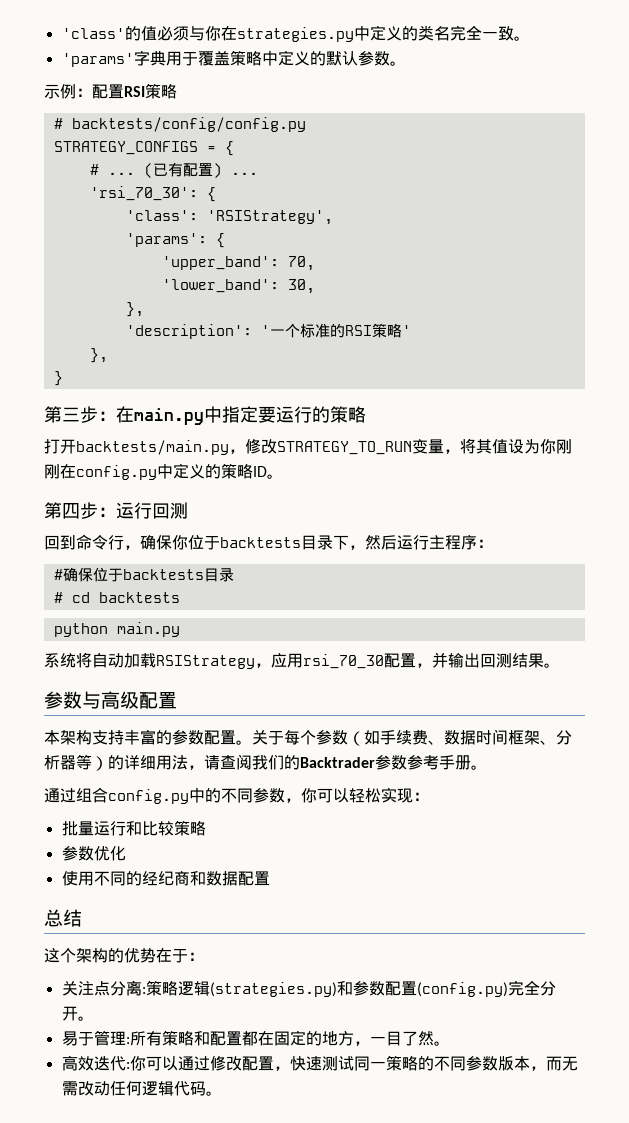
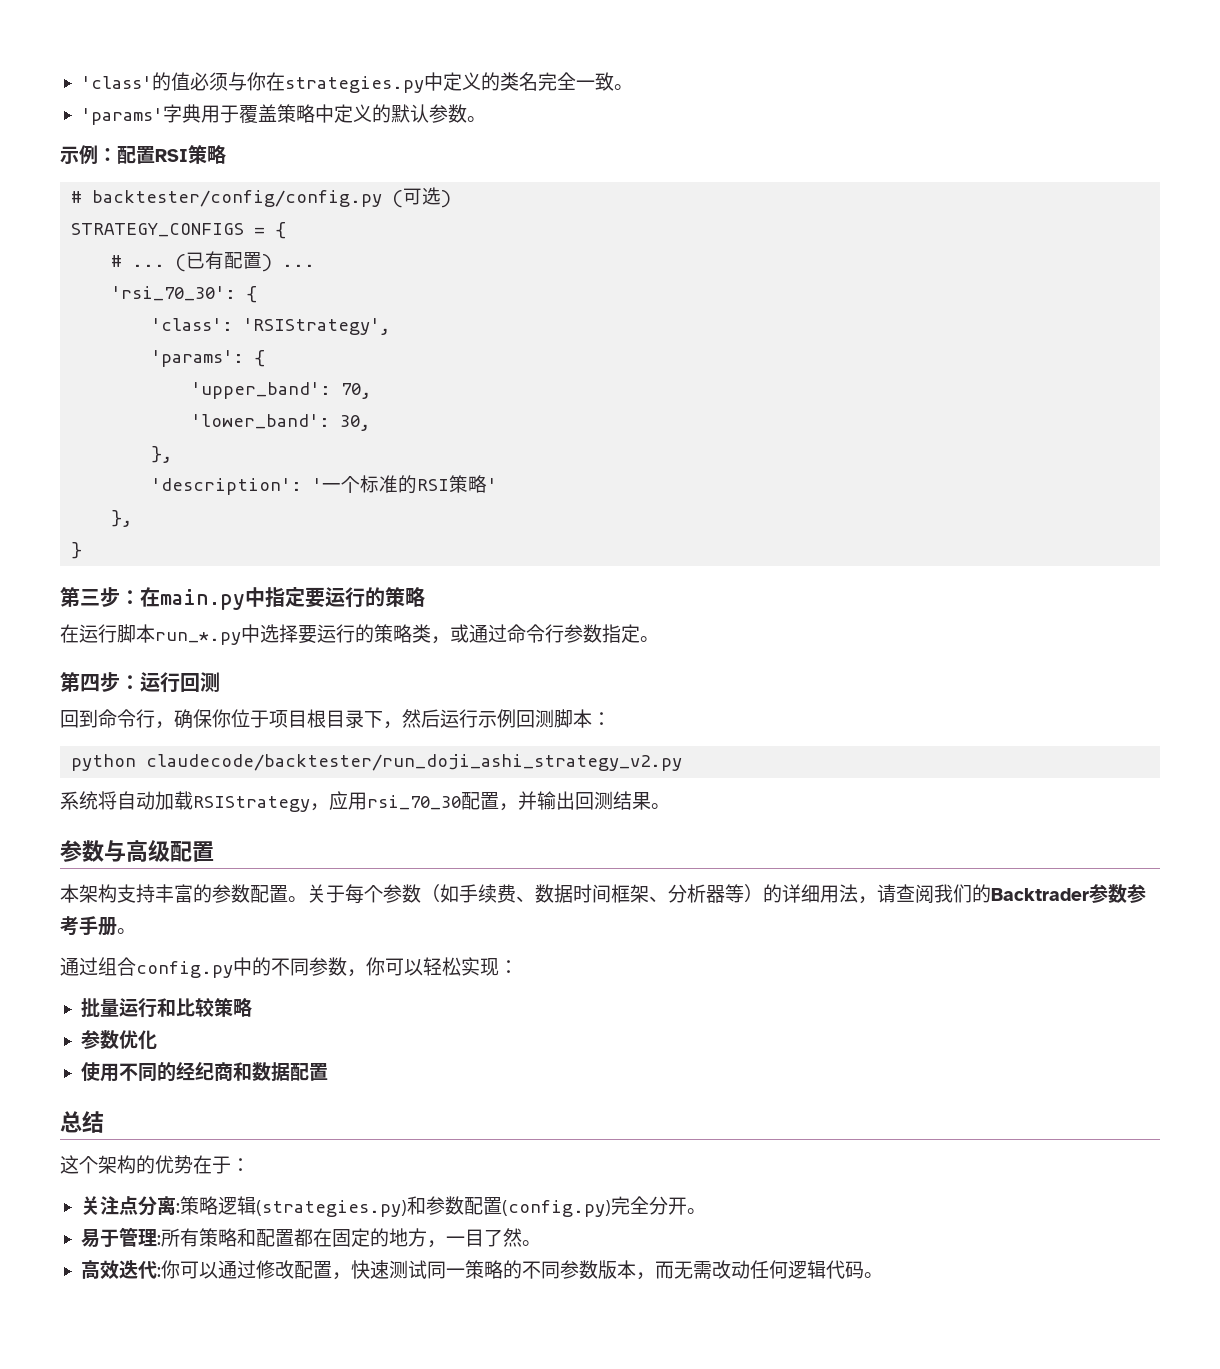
[71,117,306,132] backtests/config/config.py -> [92,187,452,208] backtester/config/config.py (可选)
[44,438,572,455] [44,463,267,480] 打开backtests/main.py，修改STRATEGY_TO_RUN变量，将其值设为你刚刚在config.py中定义的策略ID -> [60,624,640,645] 在运行脚本run_*.py中选择要运行的策略类，或通过命令行参数指定
[220,537,301,548] backtests -> [269,709,326,728] 项目根
[429,535,493,550] [53,567,234,582] [53,592,180,603] 主程序： // #确保位于backtests目录 // # cd backtests -> [478,709,611,728] 示例回测脚本：
[116,622,180,637] main.py -> [146,754,683,771] claudecode/backtester/run_doji_ashi_strategy_v2.py

